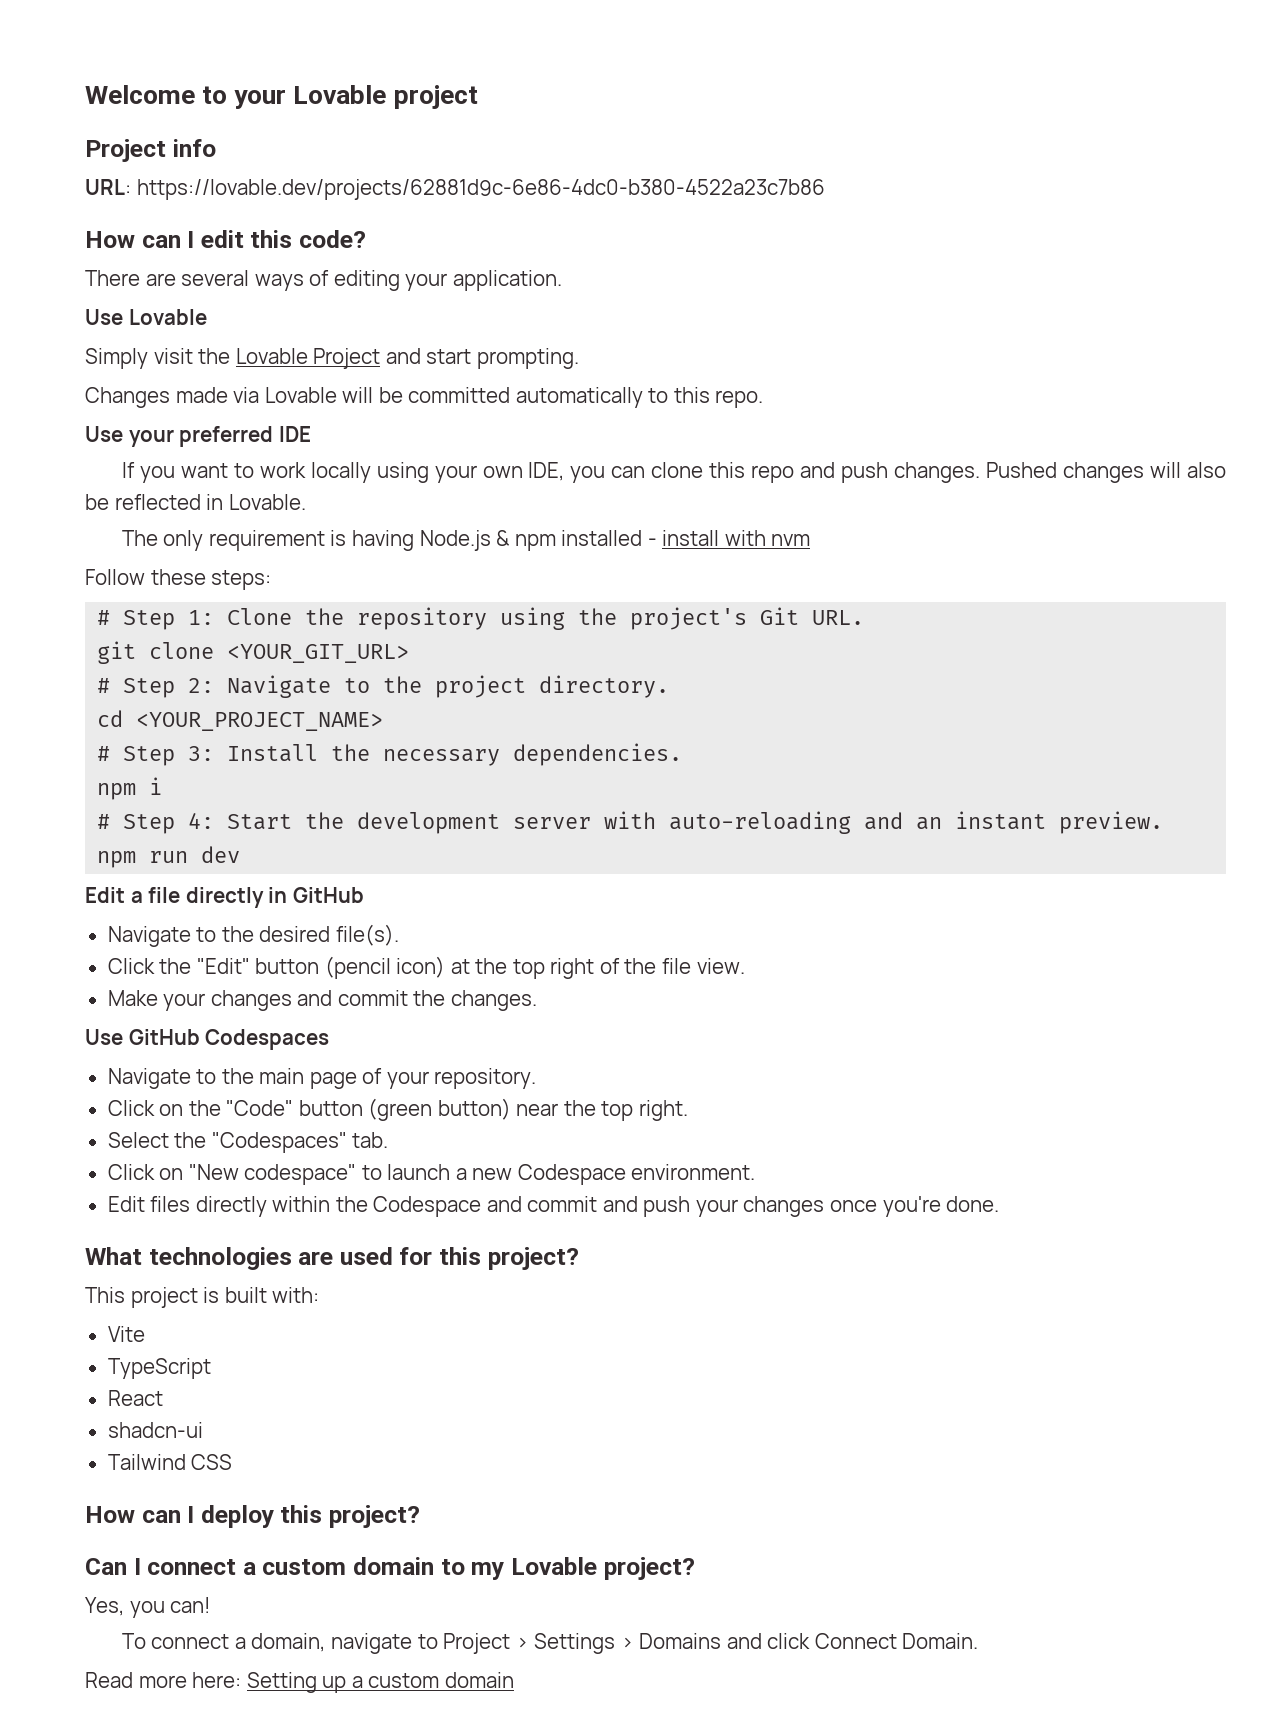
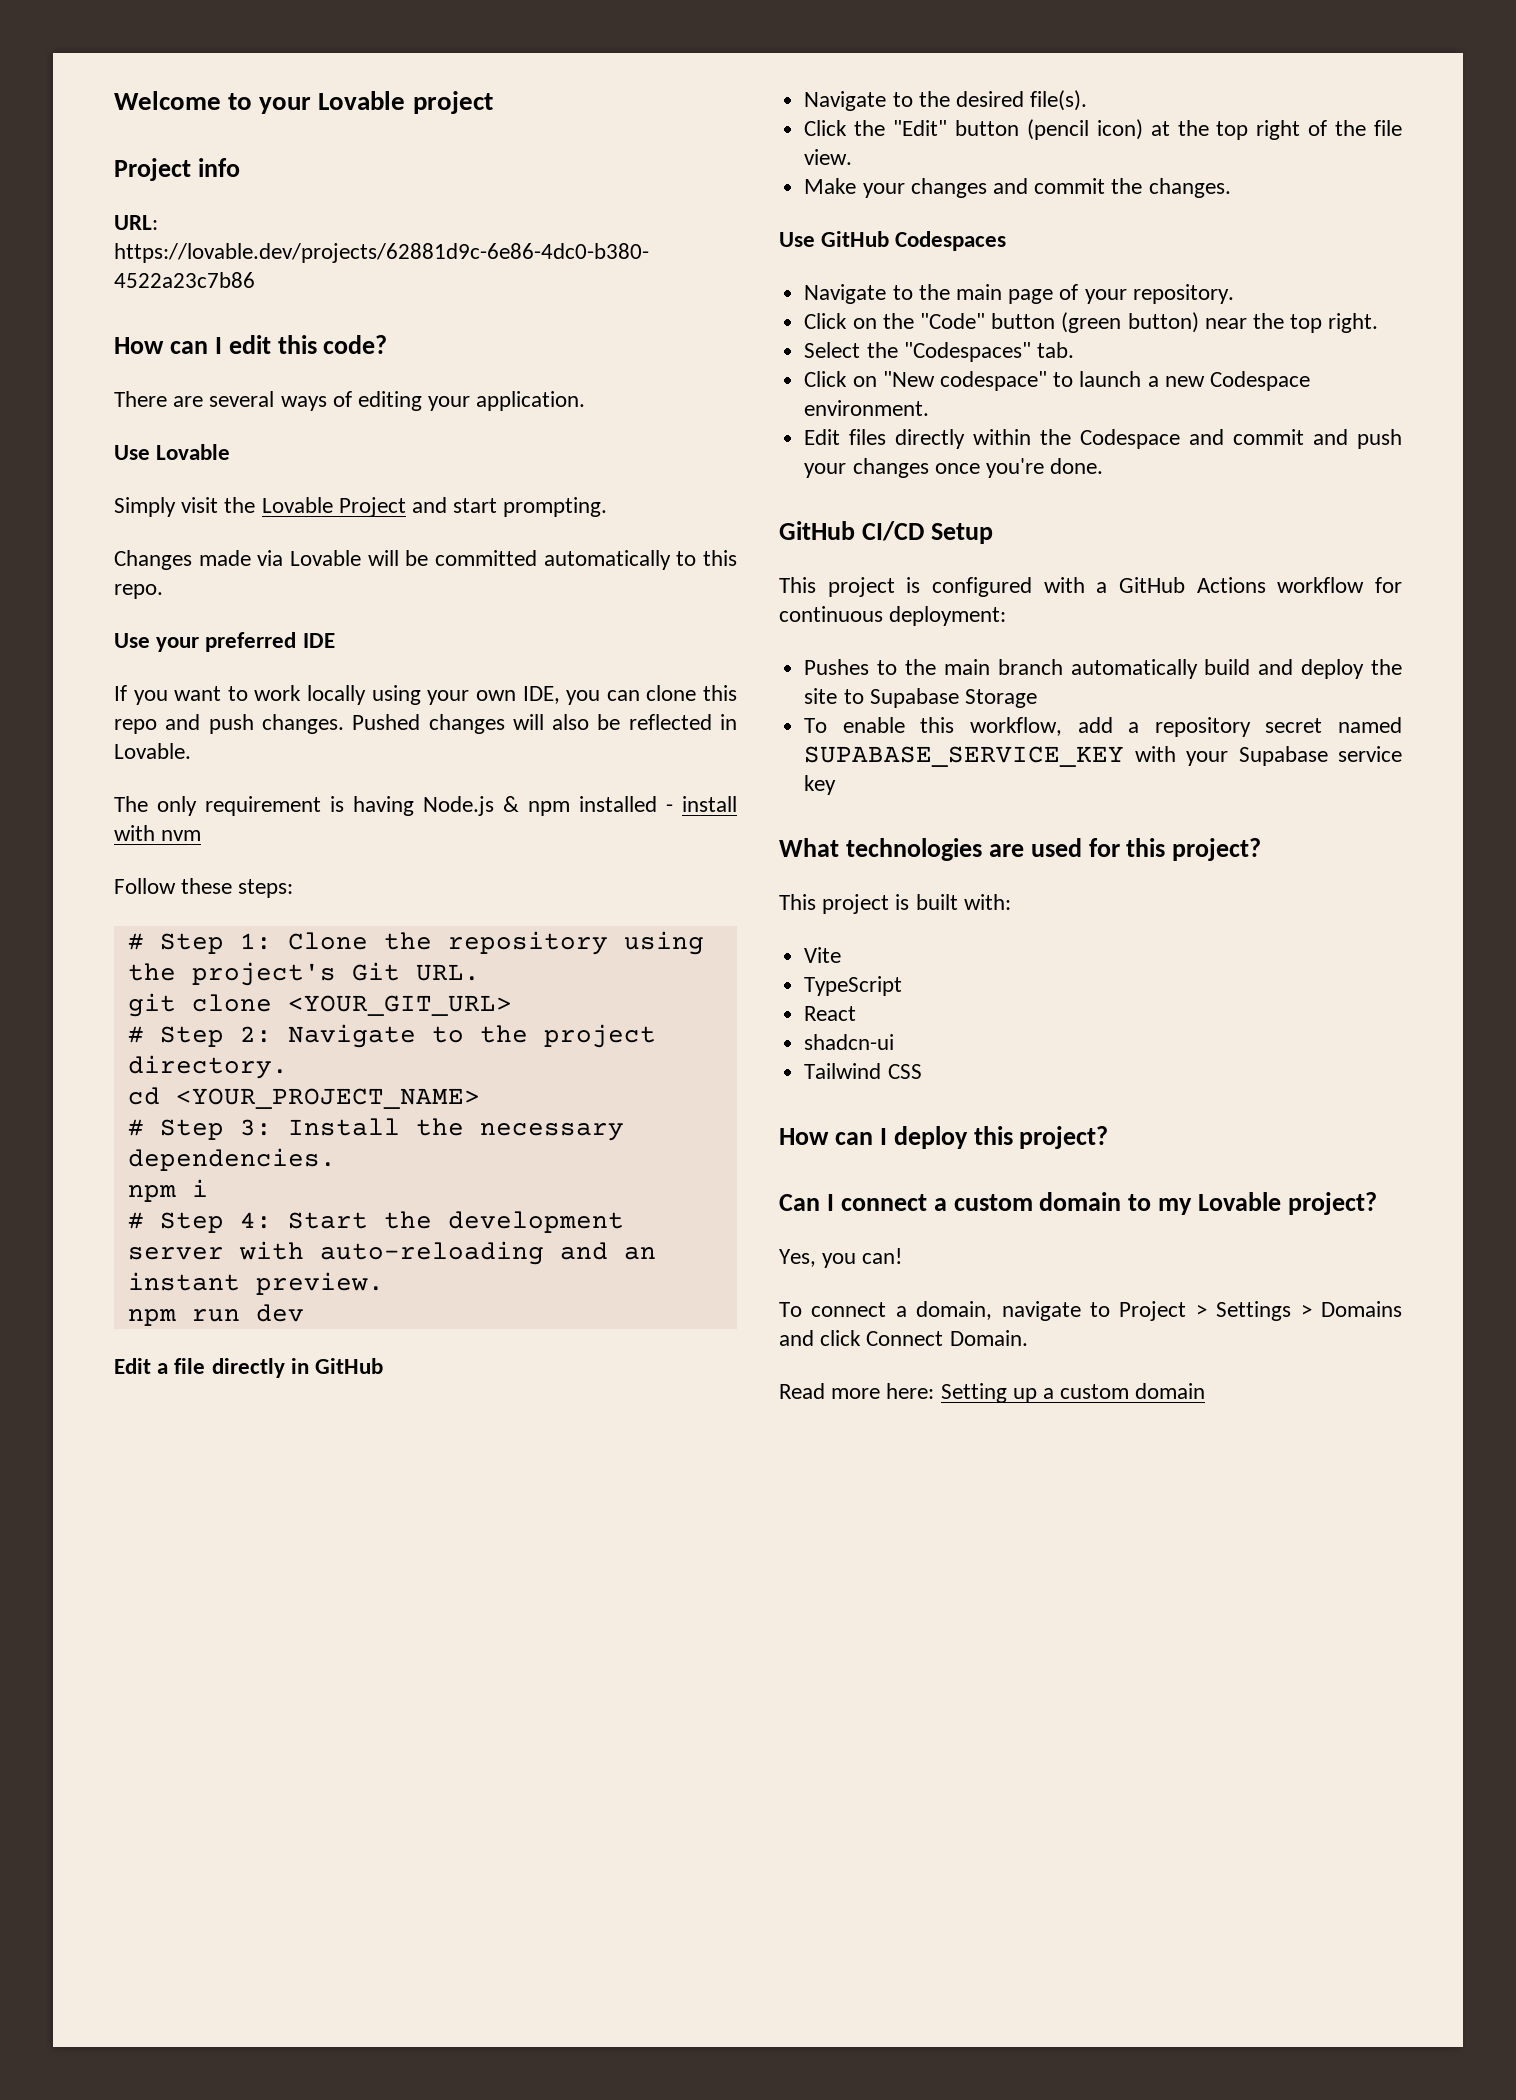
(1000, 1204) none -> [779,521,993,544] [779,577,1402,597] [779,606,1007,626] [804,659,1402,679] [804,688,1037,708] [804,717,1402,737] [804,746,1402,767] [804,775,837,795] // GitHub CI/CD Setup // This project is configured with a GitHub Actions workflow for continuous deployment: // Pushes to the main branch automatically build and deploy the site to Supabase Storage // To enable this workflow, add a repository secret named SUPABASE_SERVICE_KEY with your Supabase service key

